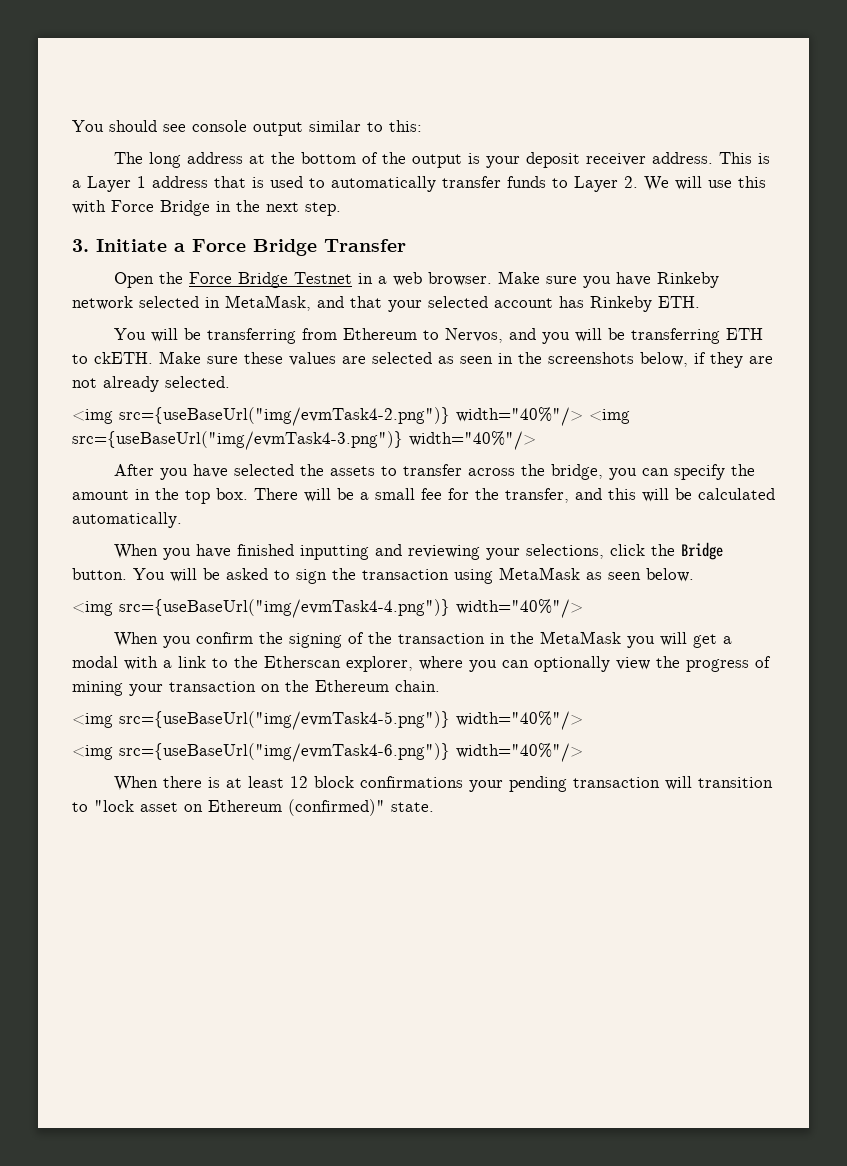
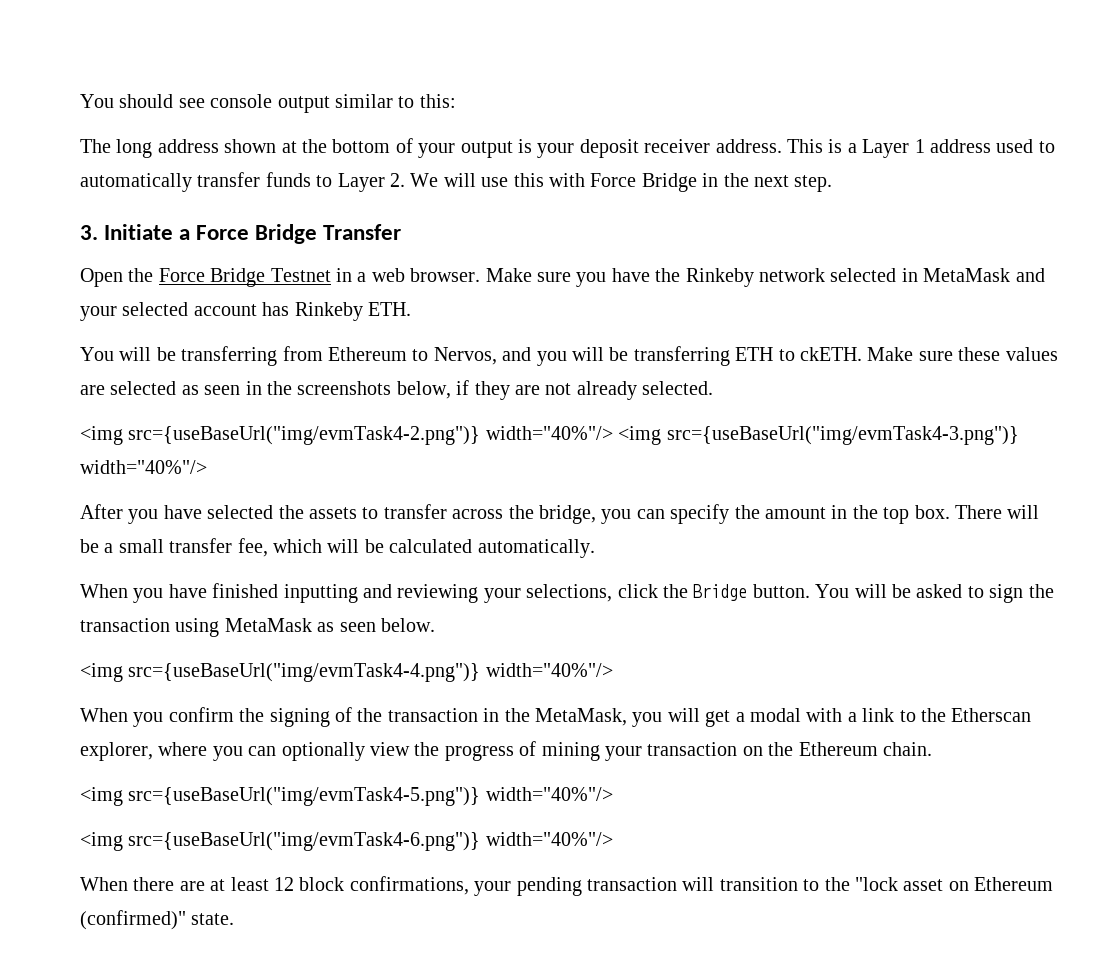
(244, 158) none -> [224,139,277,153] shown
[382,152,407,164] the -> [418,143,456,158] your
[214,176,264,188] that is -> (991, 146) none
(652, 279) none -> [655,268,681,282] the
[225,295,382,311] MetaMask, and that -> [923,268,1045,282] MetaMask and
[421,488,636,503] fee for the transfer, and this -> [169,538,322,557] transfer fee, which
[540,631,622,644] MetaMask -> [534,708,627,726] MetaMask,
[208,777,221,788] is -> [179,881,205,891] are
[360,776,464,788] confirmations -> [349,876,469,895] confirmations,
(88, 807) none -> [824,877,850,891] the

